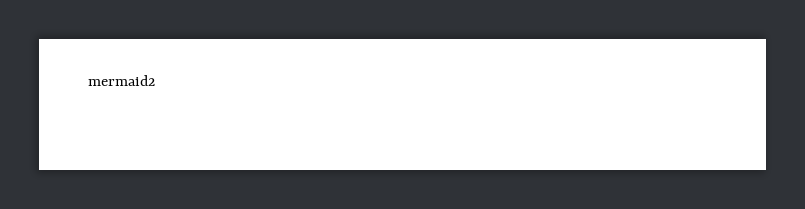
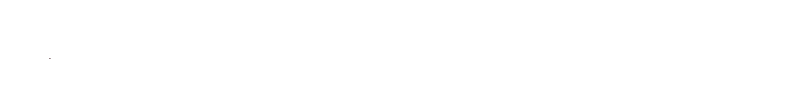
[88,75,155,86] mermaid2 -> [48,58,52,59] .

